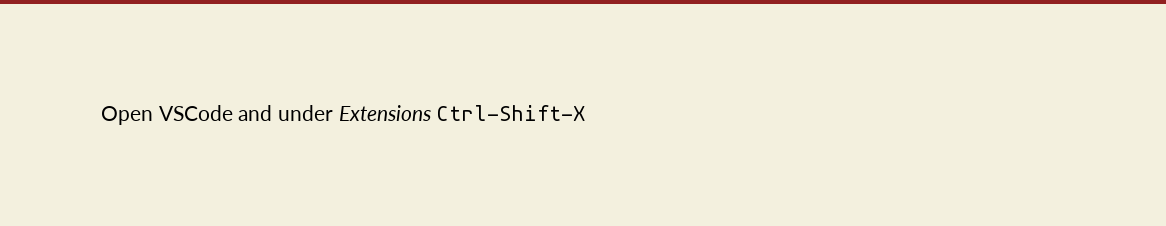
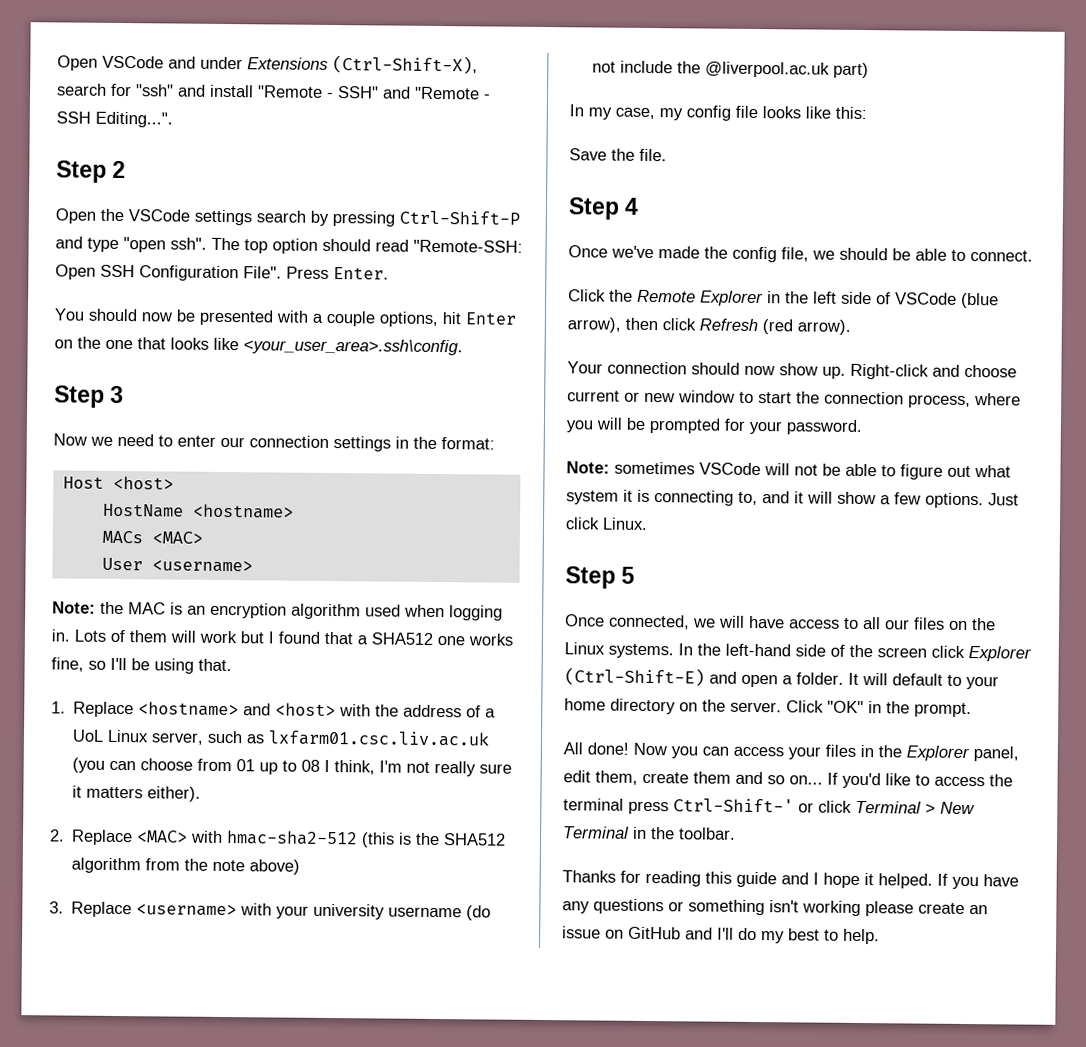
[436,105,586,121] Ctrl-Shift-X -> [332,54,478,75] [57,83,491,100] [56,111,173,128] [56,160,127,183] [55,208,520,227] [55,236,523,254] [55,264,389,282] [54,308,516,328] [54,336,463,356] [54,385,125,408] [53,433,495,452] [62,475,174,490] [102,503,294,519] [101,530,203,544] [101,557,253,573] [52,601,503,621] [51,629,513,646] [51,657,232,674] [51,701,497,718] [72,729,491,747] [72,757,513,777] [72,785,202,802] [49,829,507,848] [71,857,301,875] [49,901,492,921] [592,60,870,79] [569,104,867,121] [569,148,667,162] [568,197,640,220] [568,245,1033,263] [568,289,999,309] [567,317,851,335] [567,361,1017,380] [567,390,1021,409] [566,417,862,436] [566,461,1011,480] [566,489,1019,509] [565,517,648,530] [565,566,636,589] [565,614,996,631] [564,642,1032,662] [564,667,999,690] [564,698,972,718] [563,742,1019,762] [563,770,1013,789] [563,798,975,815] [563,826,736,840] [562,870,1019,890] [562,898,988,917] [562,926,880,945] (Ctrl-Shift-X), search for "ssh" and install "Remote - SSH" and "Remote - SSH Editing...". // Step 2 // Open the VSCode settings search by pressing Ctrl-Shift-P and type "open ssh". The top option should read "Remote-SSH: Open SSH Configuration File". Press Enter. // You should now be presented with a couple options, hit Enter on the one that looks like <your_user_area>.ssh\config. // Step 3 // Now we need to enter our connection settings in the format: // Host <host> // HostName <hostname> // MACs <MAC> // User <username> // Note: the MAC is an encryption algorithm used when logging in. Lots of them will work but I found that a SHA512 one works fine, so I'll be using that. // 1. Replace <hostname> and <host> with the address of a UoL Linux server, such as lxfarm01.csc.liv.ac.uk (you can choose from 01 up to 08 I think, I'm not really sure it matters either). // 2. Replace <MAC> with hmac-sha2-512 (this is the SHA512 algorithm from the note above) // 3. Replace <username> with your university username (do not include the @liverpool.ac.uk part) // In my case, my config file looks like this: // Save the file. // Step 4 // Once we've made the config file, we should be able to connect. // Click the Remote Explorer in the left side of VSCode (blue arrow), then click Refresh (red arrow). // Your connection should now show up. Right-click and choose current or new window to start the connection process, where you will be prompted for your password. // Note: sometimes VSCode will not be able to figure out what system it is connecting to, and it will show a few options. Just click Linux. // Step 5 // Once connected, we will have access to all our files on the Linux systems. In the left-hand side of the screen click Explorer (Ctrl-Shift-E) and open a folder. It will default to your home directory on the server. Click "OK" in the prompt. // All done! Now you can access your files in the Explorer panel, edit them, create them and so on... If you'd like to access the terminal press Ctrl-Shift-' or click Terminal > New Terminal in the toolbar. // Thanks for reading this guide and I hope it helped. If you have any questions or something isn't working please create an issue on GitHub and I'll do my best to help.

